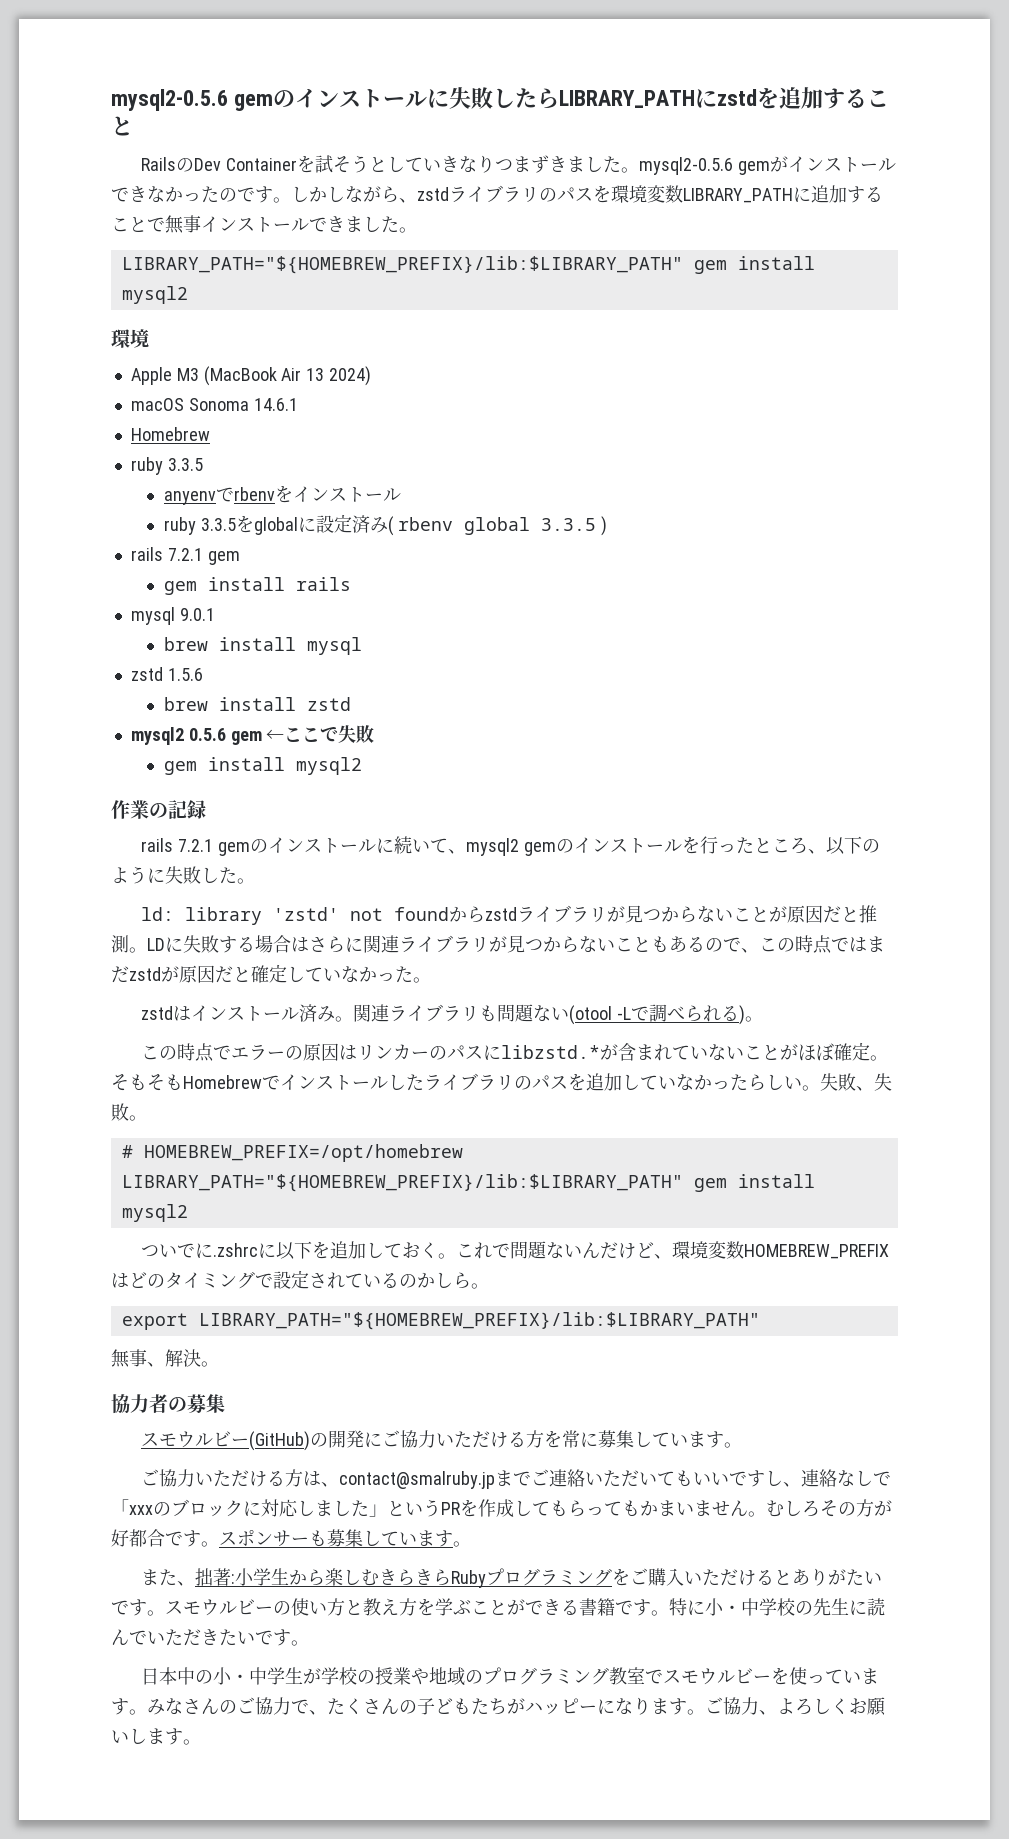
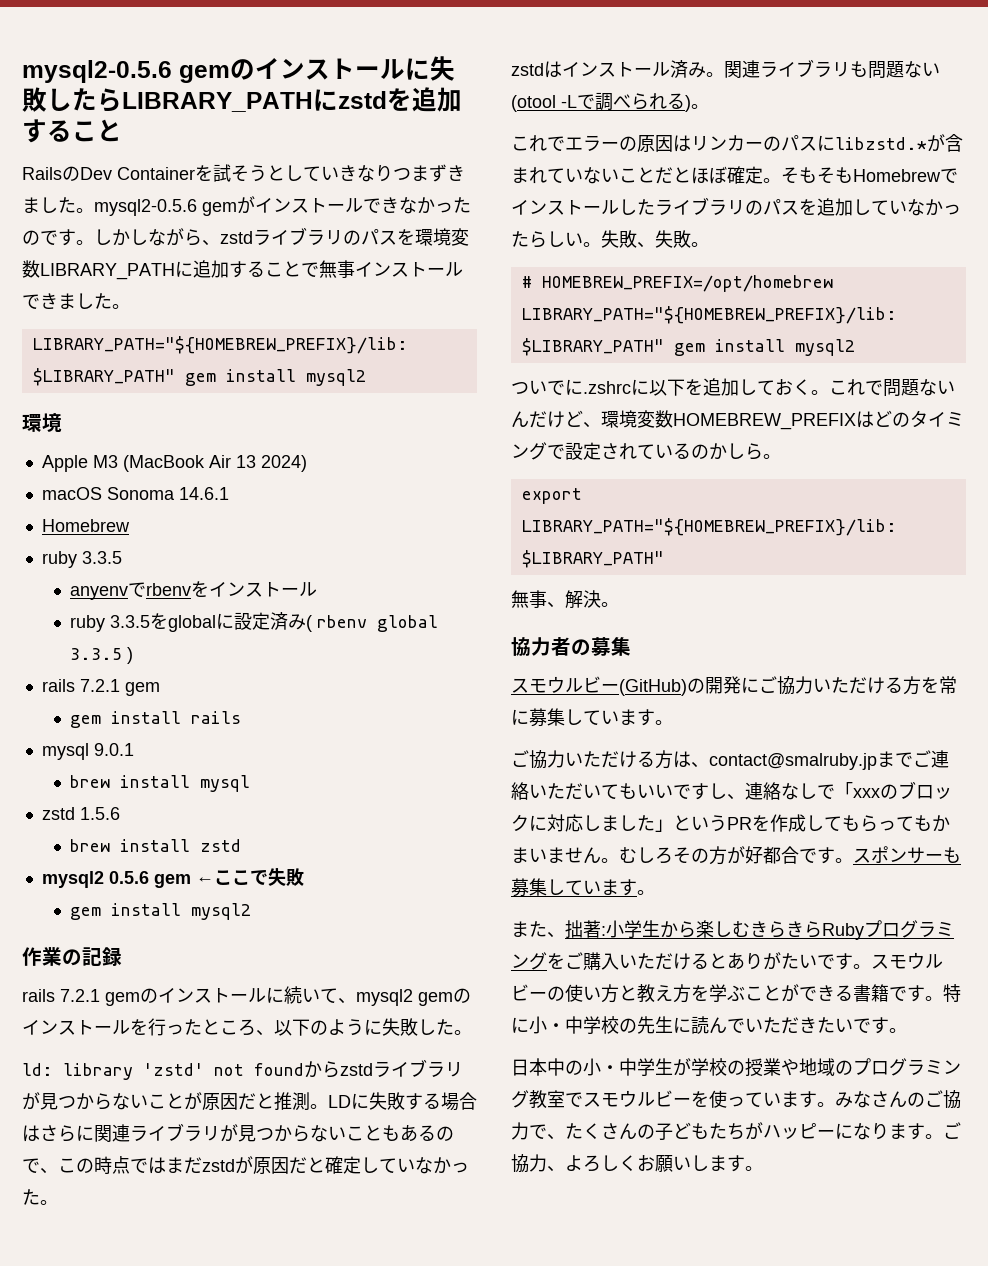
[159,1043,215,1062] の時点 -> [529,135,547,152] れ
[780,1044,799,1060] が -> [655,167,691,184] だと

